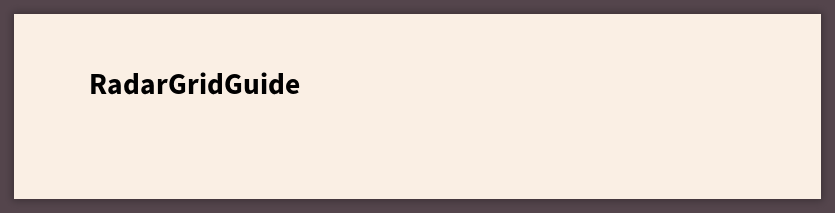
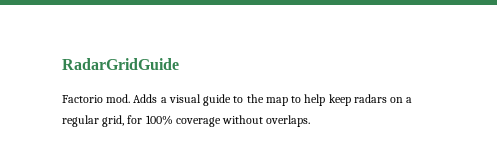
(300, 83) none -> [62,94,413,106] [62,115,311,127] // Factorio mod. Adds a visual guide to the map to help keep radars on a regular grid, for 100% coverage without overlaps.

